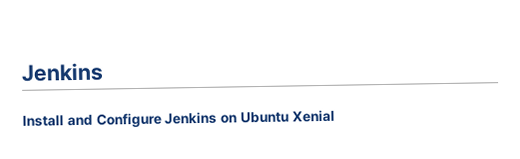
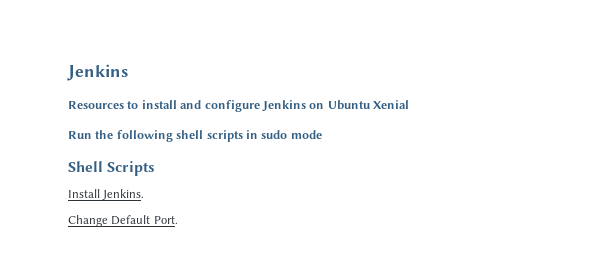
[22,112,162,128] Install and Configure -> [68,100,260,112] Resources to install and configure
(335, 116) none -> [68,130,322,142] [68,161,156,176] [68,189,145,200] [68,215,178,227] // Run the following shell scripts in sudo mode // Shell Scripts // Install Jenkins. // Change Default Port.

